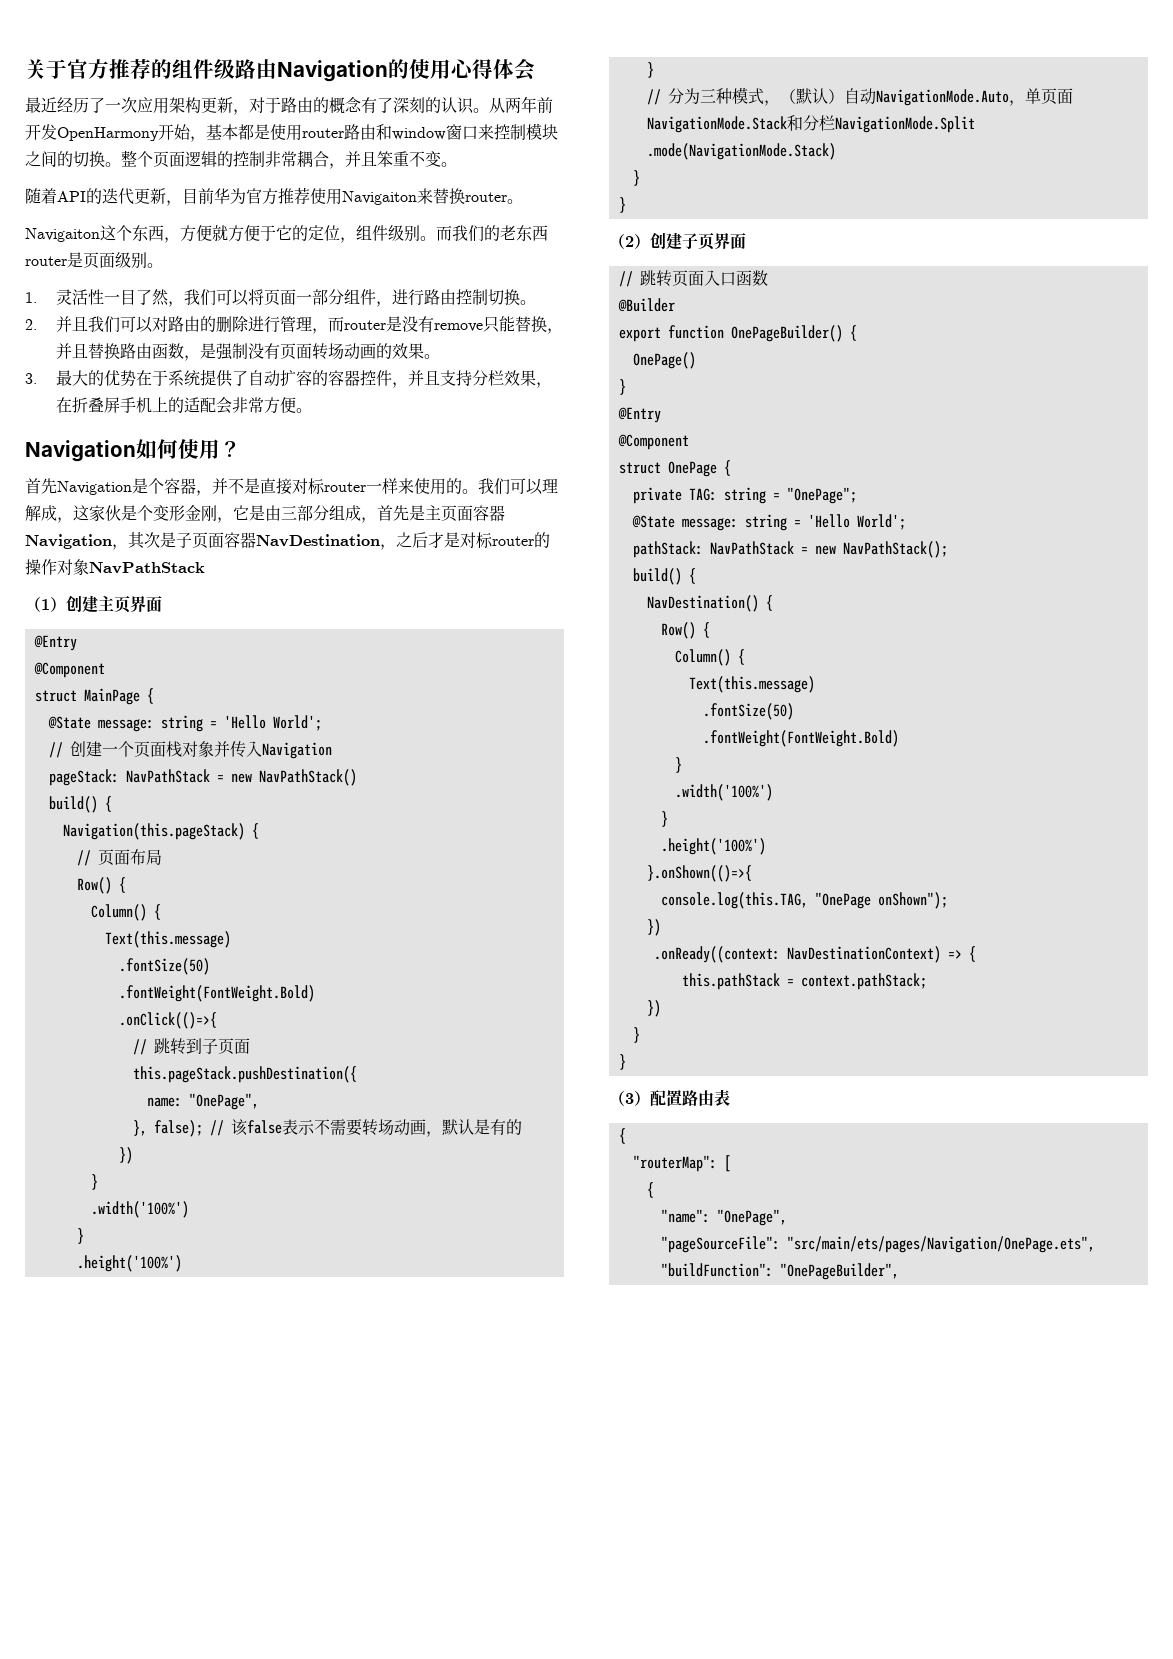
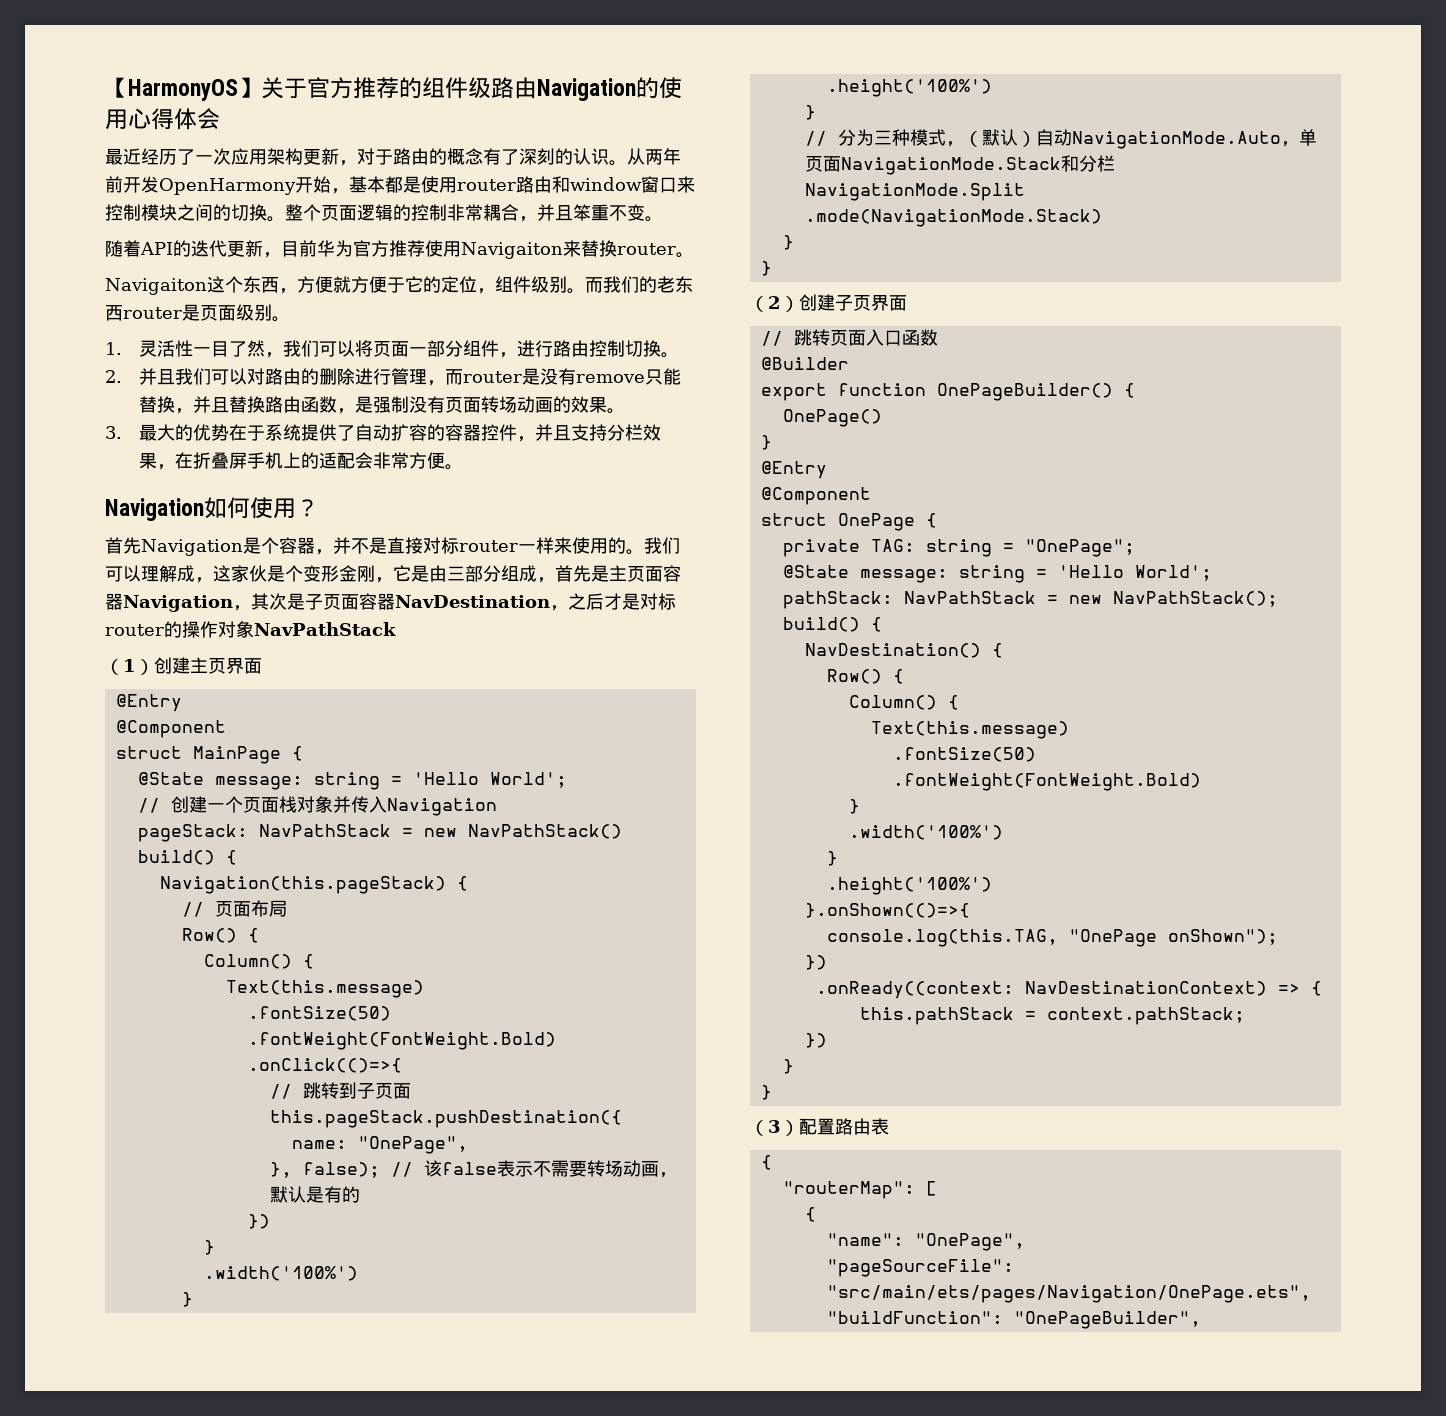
(25, 69) none -> [105,77,261,101] 【HarmonyOS】

